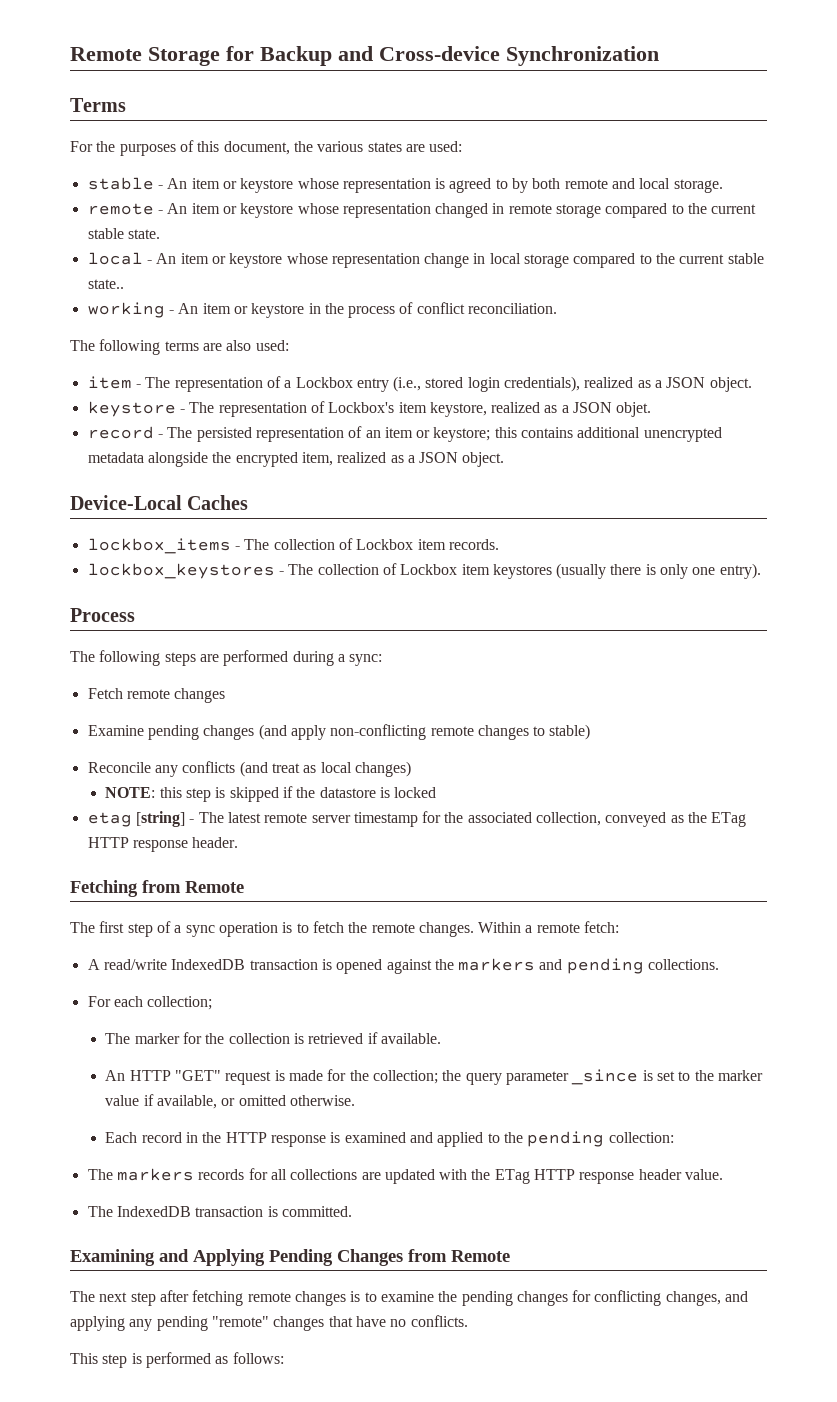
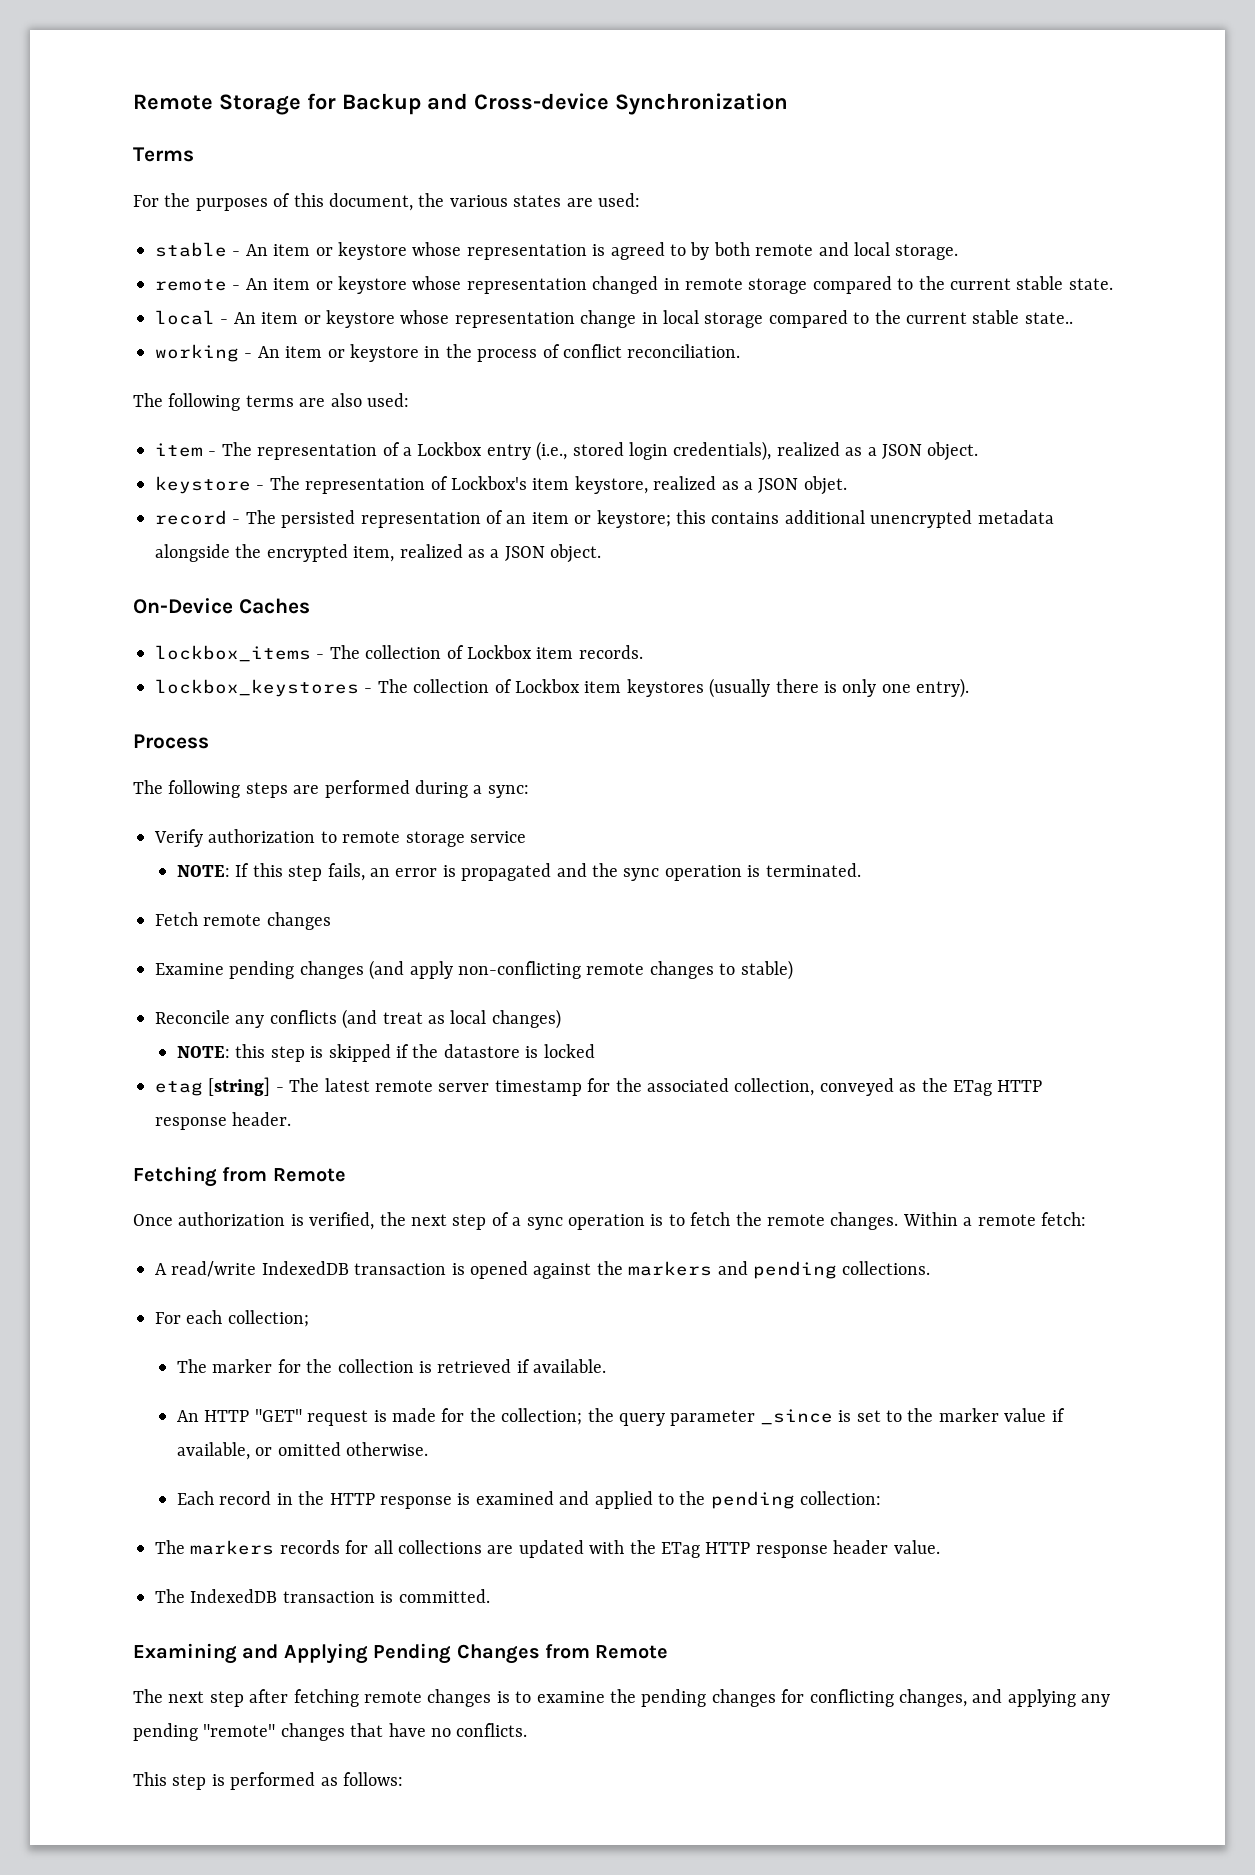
[70,495,182,510] Device-Local -> [133,598,233,614] On-Device
(383, 660) none -> [154,829,526,847] [177,863,861,881] // Verify authorization to remote storage service // NOTE: If this step fails, an error is propagated and the sync operation is terminated.
[70,921,125,933] The first -> [133,1212,447,1230] Once authorization is verified, the next

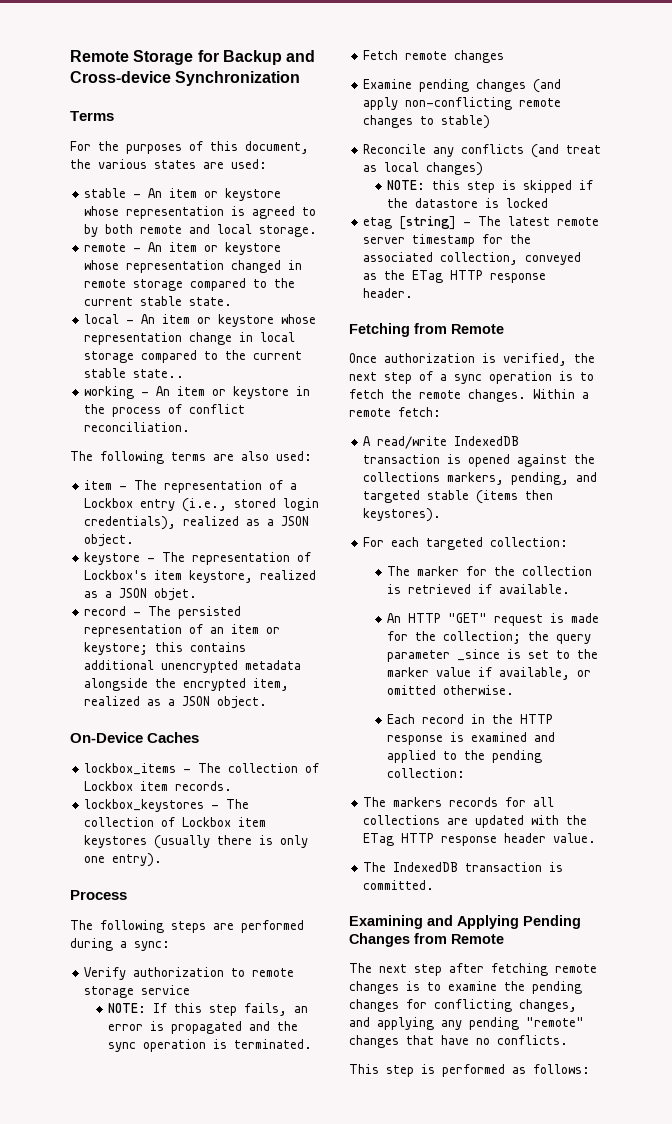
[628,1261,931,1279] markers and pending collections. -> [363,472,598,485] [363,490,554,504] [363,508,442,522] collections markers, pending, and targeted stable (items then keystores).
[227,1310,309,1327] collection; -> [426,537,569,550] targeted collection:

